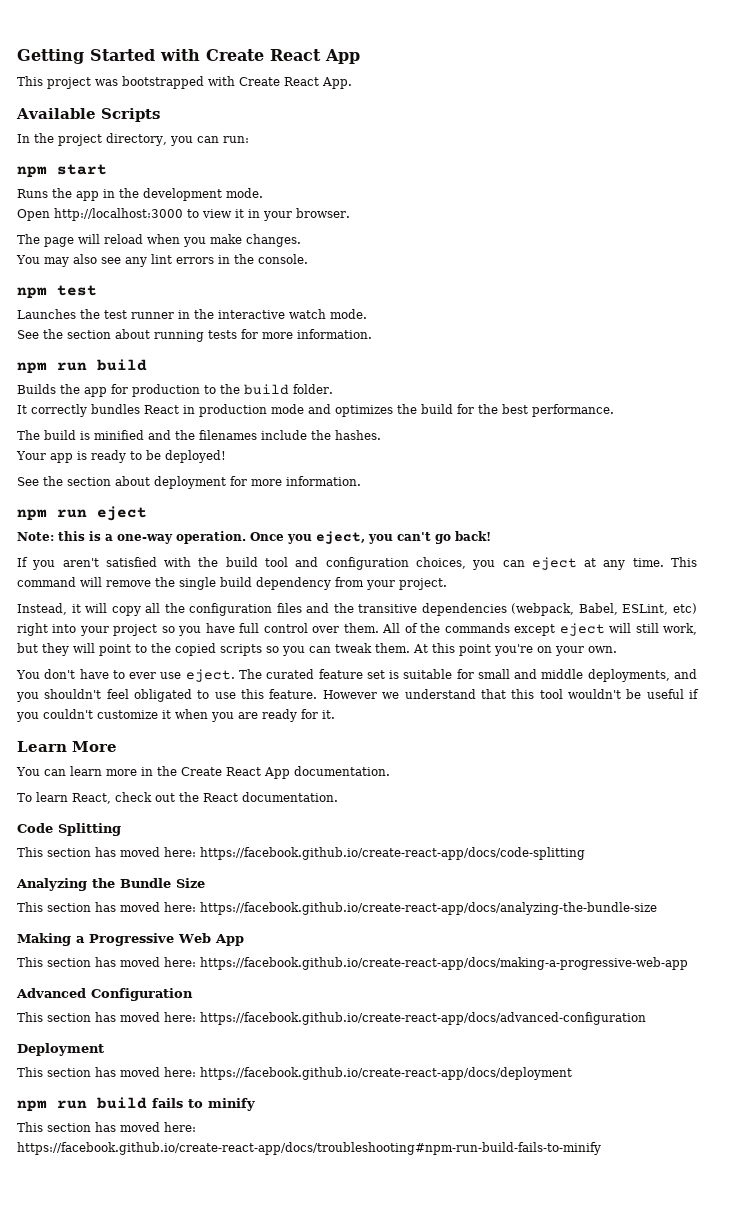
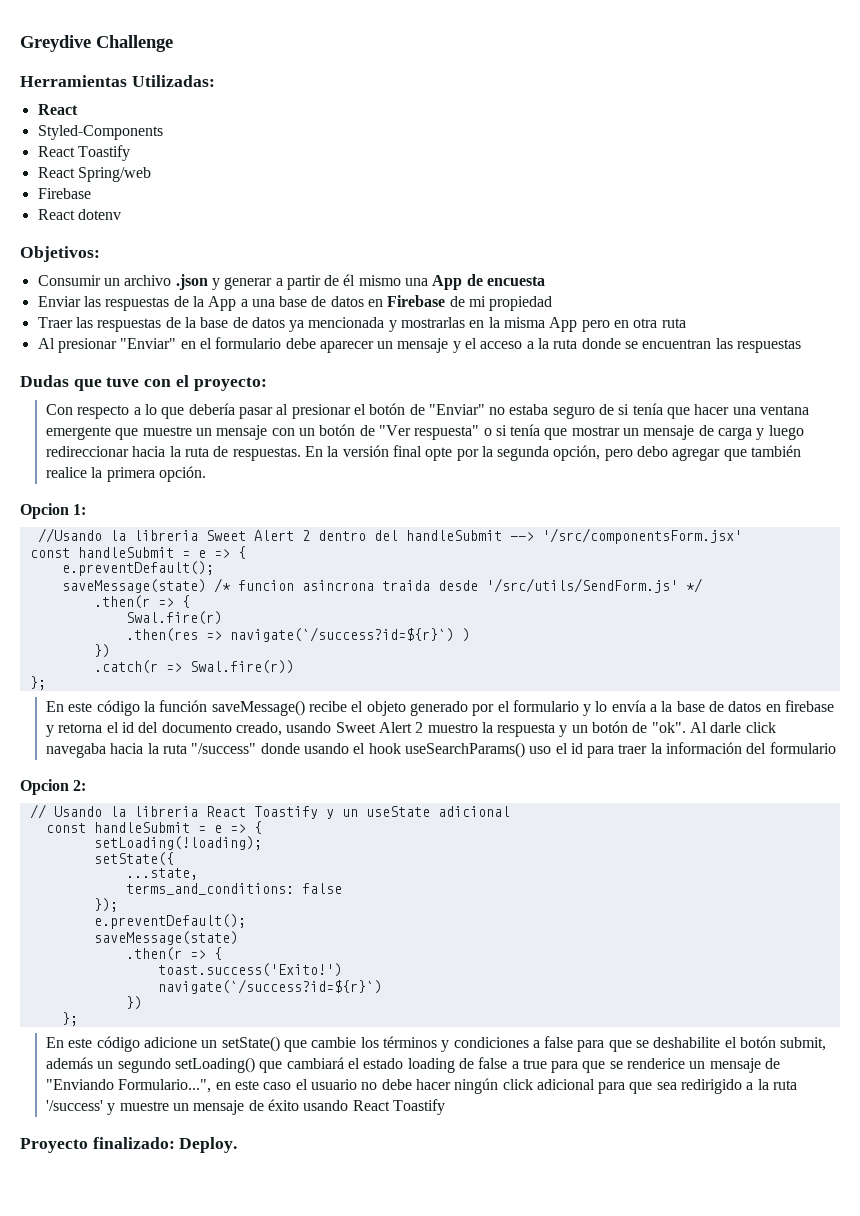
[17,49,360,64] [17,76,352,89] [16,108,160,122] [17,133,249,146] [17,164,107,178] [17,188,263,201] [17,208,350,221] [17,234,301,247] [16,254,308,267] [17,285,97,299] [17,309,367,319] [17,329,372,342] [17,359,147,374] [17,384,333,397] [17,404,614,417] [17,430,381,440] [16,450,226,463] [17,476,361,489] [17,506,147,521] [17,531,491,544] [17,557,697,570] [17,577,447,590] [17,603,697,616] [17,623,698,636] [17,643,617,656] [16,669,697,682] [16,689,700,702] [16,709,335,722] [17,741,117,752] [16,766,390,779] [17,792,338,804] [17,823,121,836] [17,847,585,860] [16,878,205,891] [17,902,657,915] [17,933,244,946] [17,957,688,970] [16,988,193,1001] [17,1012,646,1025] [17,1043,104,1056] [17,1067,572,1080] [17,1097,255,1112] [17,1122,196,1132] [17,1142,601,1155] Getting Started with Create React App // This project was bootstrapped with Create React App. // Available Scripts // In the project directory, you can run: // npm start // Runs the app in the development mode. // Open http://localhost:3000 to view it in your browser. // The page will reload when you make changes. // You may also see any lint errors in the console. // npm test // Launches the test runner in the interactive watch mode. // See the section about running tests for more information. // npm run build // Builds the app for production to the build folder. // It correctly bundles React in production mode and optimizes the build for the best performance. // The build is minified and the filenames include the hashes. // Your app is ready to be deployed! // See the section about deployment for more information. // npm run eject // Note: this is a one-way operation. Once you eject, you can't go back! // If you aren't satisfied with the build tool and configuration choices, you can eject at any time. This command will remove the single build dependency from your project. // Instead, it will copy all the configuration files and the transitive dependencies (webpack, Babel, ESLint, etc) right into your project so you have full control over them. All of the commands except eject will still work, but they will point to the copied scripts so you can tweak them. At this point you're on your own. // You don't have to ever use eject. The curated feature set is suitable for small and middle deployments, and you shouldn't feel obligated to use this feature. However we understand that this tool wouldn't be useful if you couldn't customize it when you are ready for it. // Learn More // You can learn more in the Create React App documentation. // To learn React, check out the React documentation. // Code Splitting // This section has moved here: https://facebook.github.io/create-react-app/docs/code-splitting // Analyzing the Bundle Size // This section has moved here: https://facebook.github.io/create-react-app/docs/analyzing-the-bundle-size // Making a Progressive Web App // This section has moved here: https://facebook.github.io/create-react-app/docs/making-a-progressive-web-app // Advanced Configuration // This section has moved here: https://facebook.github.io/create-react-app/docs/advanced-configuration // Deployment // This section has moved here: https://facebook.github.io/create-react-app/docs/deployment // npm run build fails to minify // This section has moved here: https://facebook.github.io/create-react-app/docs/troubleshooting#npm-run-build-fails-to-minify -> [20,35,173,52] [20,75,215,87] [37,104,78,115] [37,125,163,140] [37,145,130,161] [37,167,151,182] [37,188,91,199] [37,209,121,220] [20,246,100,262] [37,274,546,290] [37,295,553,311] [37,317,686,332] [37,337,802,353] [20,375,267,391] [46,403,810,419] [46,424,804,440] [46,445,802,461] [46,466,206,482] [20,503,87,519] [37,528,742,544] [29,546,246,559] [61,561,214,576] [61,578,702,593] [93,595,190,609] [125,611,222,625] [125,627,470,642] [93,644,110,658] [93,660,294,674] [29,676,46,690] [46,700,835,716] [46,721,776,737] [46,742,836,758] [20,779,87,795] [29,804,510,819] [45,821,262,834] [93,836,262,850] [93,852,174,866] [125,868,198,880] [125,883,342,895] [93,898,118,912] [93,914,246,929] [93,931,238,945] [125,947,222,961] [157,963,342,977] [157,979,382,994] [125,996,142,1010] [61,1012,78,1026] [46,1036,827,1052] [46,1057,781,1073] [46,1078,798,1094] [46,1099,445,1115] [20,1137,238,1153] Greydive Challenge // Herramientas Utilizadas: // React // Styled-Components // React Toastify // React Spring/web // Firebase // React dotenv // Objetivos: // Consumir un archivo .json y generar a partir de él mismo una App de encuesta // Enviar las respuestas de la App a una base de datos en Firebase de mi propiedad // Traer las respuestas de la base de datos ya mencionada y mostrarlas en la misma App pero en otra ruta // Al presionar "Enviar" en el formulario debe aparecer un mensaje y el acceso a la ruta donde se encuentran las respuestas // Dudas que tuve con el proyecto: // Con respecto a lo que debería pasar al presionar el botón de "Enviar" no estaba seguro de si tenía que hacer una ventana emergente que muestre un mensaje con un botón de "Ver respuesta" o si tenía que mostrar un mensaje de carga y luego redireccionar hacia la ruta de respuestas. En la versión final opte por la segunda opción, pero debo agregar que también realice la primera opción. // Opcion 1: // //Usando la libreria Sweet Alert 2 dentro del handleSubmit --> '/src/componentsForm.jsx' // const handleSubmit = e => { // e.preventDefault(); // saveMessage(state) /* funcion asincrona traida desde '/src/utils/SendForm.js' */ // .then(r => { // Swal.fire(r) // .then(res => navigate(`/success?id=${r}`) ) // }) // .catch(r => Swal.fire(r)) // }; // En este código la función saveMessage() recibe el objeto generado por el formulario y lo envía a la base de datos en firebase y retorna el id del documento creado, usando Sweet Alert 2 muestro la respuesta y un botón de "ok". Al darle click navegaba hacia la ruta "/success" donde usando el hook useSearchParams() uso el id para traer la información del formulario // Opcion 2: // // Usando la libreria React Toastify y un useState adicional // const handleSubmit = e => { // setLoading(!loading); // setState({ // ...state, // terms_and_conditions: false // }); // e.preventDefault(); // saveMessage(state) // .then(r => { // toast.success('Exito!') // navigate(`/success?id=${r}`) // }) // }; // En este código adicione un setState() que cambie los términos y condiciones a false para que se deshabilite el botón submit, además un segundo setLoading() que cambiará el estado loading de false a true para que se renderice un mensaje de "Enviando Formulario...", en este caso el usuario no debe hacer ningún click adicional para que sea redirigido a la ruta '/success' y muestre un mensaje de éxito usando React Toastify // Proyecto finalizado: Deploy.

